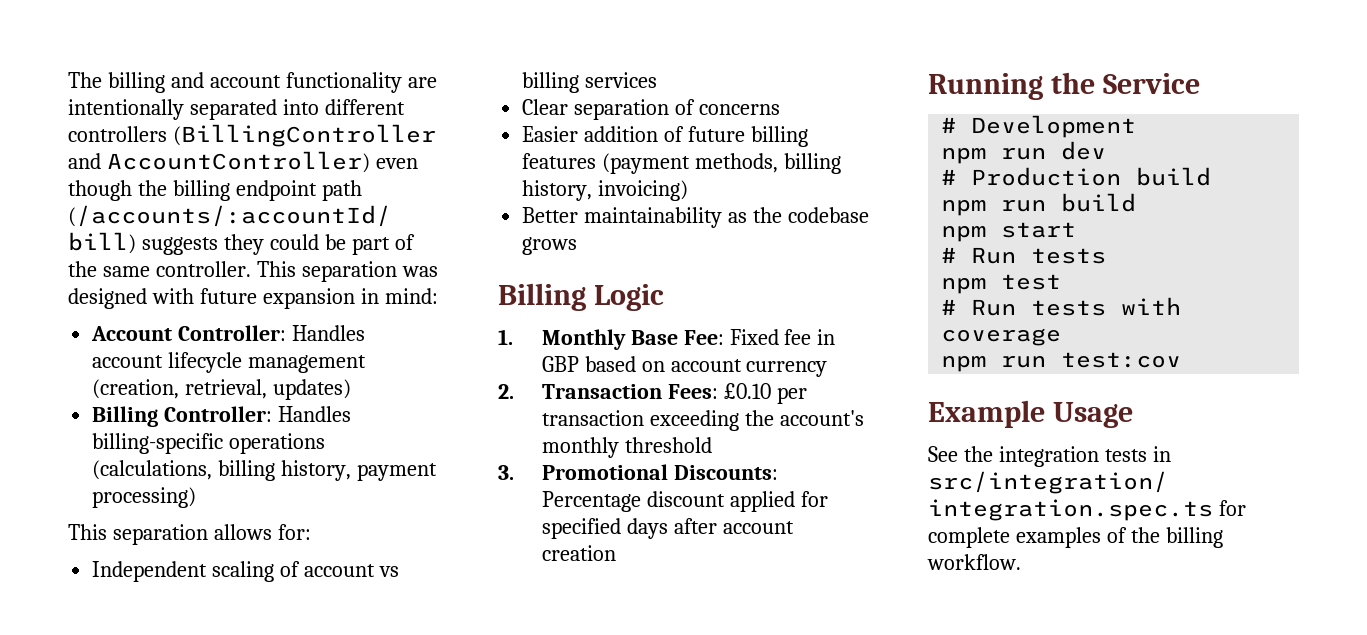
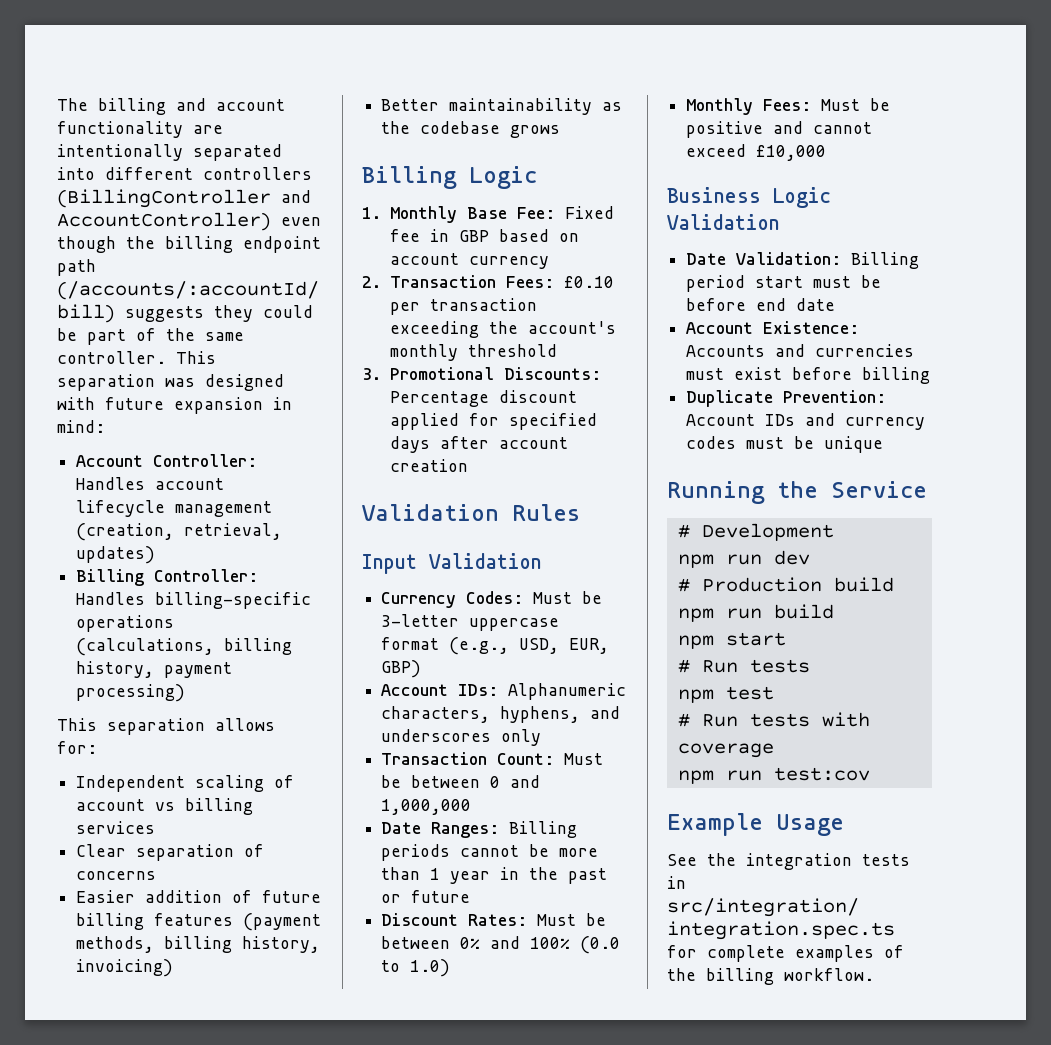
(616, 553) none -> [362,504,580,521] [362,553,542,574] [381,591,603,608] [381,614,560,631] [381,637,610,655] [381,660,422,678] [381,683,627,700] [381,706,621,723] [381,729,542,746] [381,752,604,765] [381,775,541,788] [381,799,472,815] [381,821,578,838] [381,844,599,861] [381,867,608,884] [381,890,471,903] [381,913,607,926] [381,936,621,954] [381,959,451,977] [686,98,891,115] [686,121,873,138] [686,144,827,161] [667,187,831,208] [667,214,780,230] [686,252,920,269] [686,275,882,292] [686,298,836,311] [686,321,860,334] [686,344,915,357] [686,367,931,384] [686,390,887,407] [686,413,926,430] [686,436,884,453] // Validation Rules // Input Validation // Currency Codes: Must be 3-letter uppercase format (e.g., USD, EUR, GBP) // Account IDs: Alphanumeric characters, hyphens, and underscores only // Transaction Count: Must be between 0 and 1,000,000 // Date Ranges: Billing periods cannot be more than 1 year in the past or future // Discount Rates: Must be between 0% and 100% (0.0 to 1.0) // Monthly Fees: Must be positive and cannot exceed £10,000 // Business Logic Validation // Date Validation: Billing period start must be before end date // Account Existence: Accounts and currencies must exist before billing // Duplicate Prevention: Account IDs and currency codes must be unique

